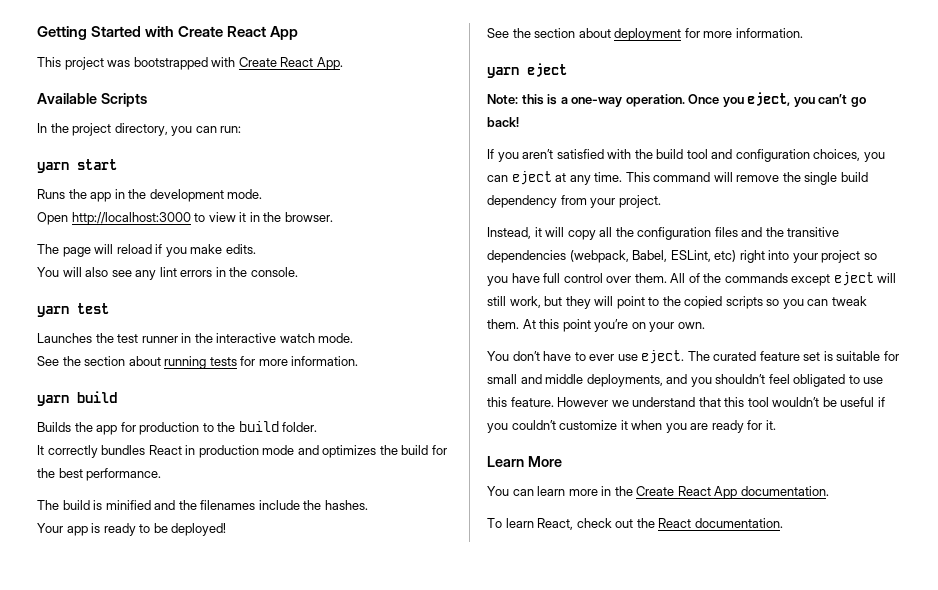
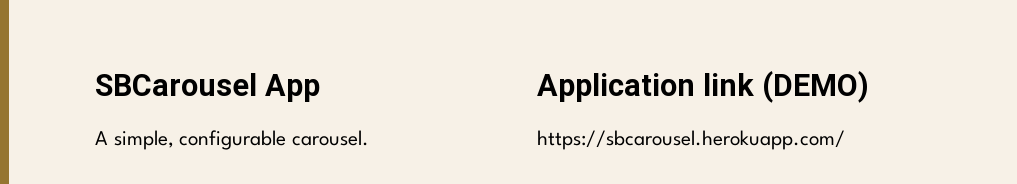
[37,26,299,40] [37,57,343,70] [37,93,147,107] [37,123,242,136] [37,159,117,173] [37,189,263,202] [37,212,333,225] [37,244,256,257] [37,267,298,280] [37,303,109,317] [37,333,354,343] [37,356,359,369] [37,391,117,406] [37,421,318,435] [37,445,447,458] [37,468,162,481] [37,500,368,510] [37,523,227,536] [487,28,803,41] [487,63,567,78] [487,92,866,107] [487,117,519,127] [487,149,885,162] [487,171,868,185] [487,195,661,208] [487,227,840,240] [487,250,877,263] [487,272,897,286] [487,296,867,309] [487,319,705,332] [487,350,899,364] [487,374,884,387] [487,397,885,407] [487,420,776,433] [487,456,562,467] [487,486,829,499] [487,518,783,530] Getting Started with Create React App // This project was bootstrapped with Create React App. // Available Scripts // In the project directory, you can run: // yarn start // Runs the app in the development mode. // Open http://localhost:3000 to view it in the browser. // The page will reload if you make edits. // You will also see any lint errors in the console. // yarn test // Launches the test runner in the interactive watch mode. // See the section about running tests for more information. // yarn build // Builds the app for production to the build folder. // It correctly bundles React in production mode and optimizes the build for the best performance. // The build is minified and the filenames include the hashes. // Your app is ready to be deployed! // See the section about deployment for more information. // yarn eject // Note: this is a one-way operation. Once you eject, you can’t go back! // If you aren’t satisfied with the build tool and configuration choices, you can eject at any time. This command will remove the single build dependency from your project. // Instead, it will copy all the configuration files and the transitive dependencies (webpack, Babel, ESLint, etc) right into your project so you have full control over them. All of the commands except eject will still work, but they will point to the copied scripts so you can tweak them. At this point you’re on your own. // You don’t have to ever use eject. The curated feature set is suitable for small and middle deployments, and you shouldn’t feel obligated to use this feature. However we understand that this tool wouldn’t be useful if you couldn’t customize it when you are ready for it. // Learn More // You can learn more in the Create React App documentation. // To learn React, check out the React documentation. -> [95,73,321,102] [95,130,370,150] [537,71,870,103] [537,130,845,150] SBCarousel App // A simple, configurable carousel. // Application link (DEMO) // https://sbcarousel.herokuapp.com/

